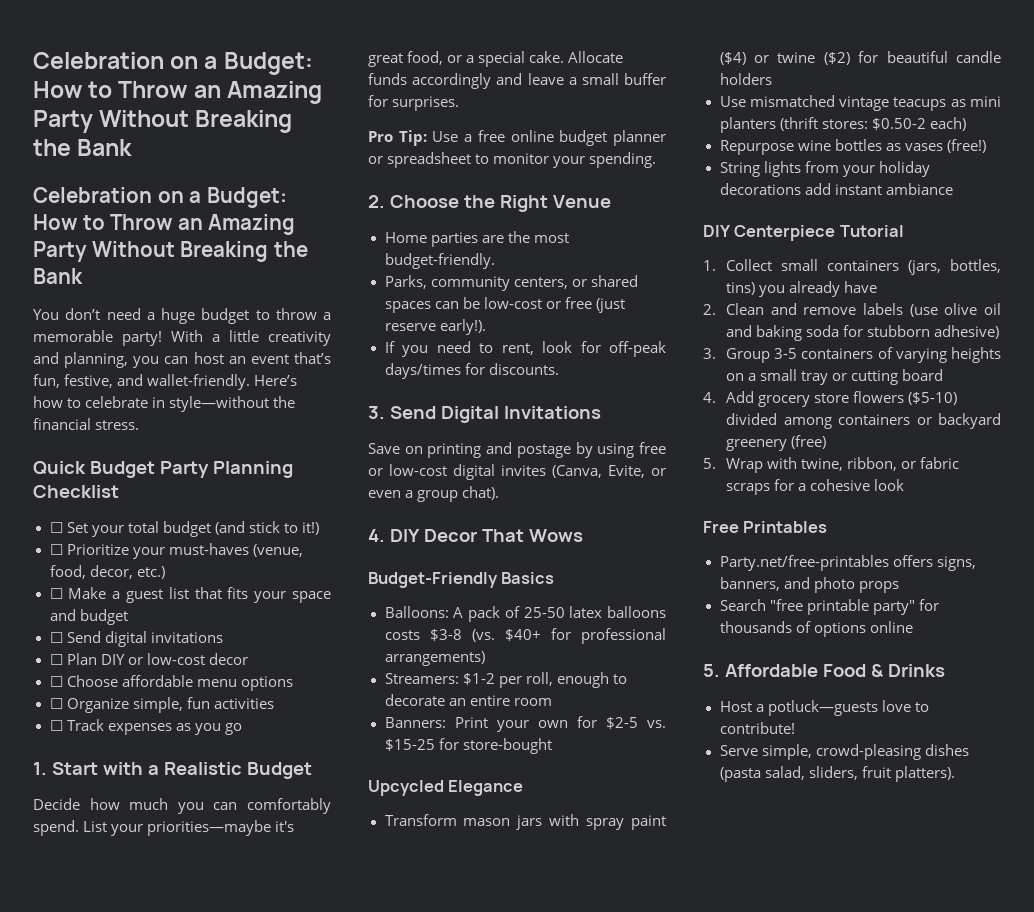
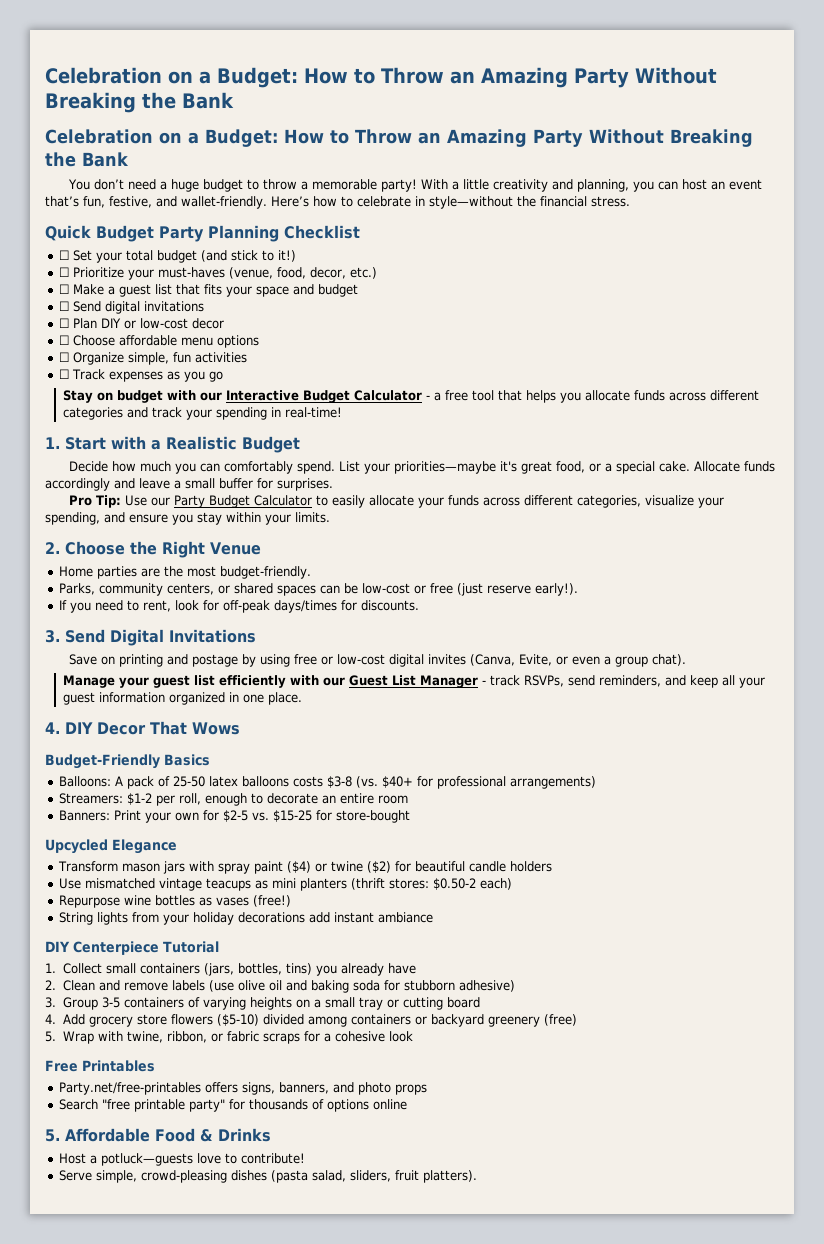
(242, 729) none -> [62,390,759,403] [62,407,342,420] // Stay on budget with our Interactive Budget Calculator - a free tool that helps you allocate funds across different categories and track your spending in real-time!
[464,130,666,146] [368,152,657,168] a free online budget planner or spreadsheet to monitor your spending. -> [150,495,724,508] [45,512,330,525] our Party Budget Calculator to easily allocate your funds across different categories, visualize your spending, and ensure you stay within your limits.
(500, 493) none -> [62,675,765,688] [62,692,302,705] // Manage your guest list efficiently with our Guest List Manager - track RSVPs, send reminders, and keep all your guest information organized in one place.

